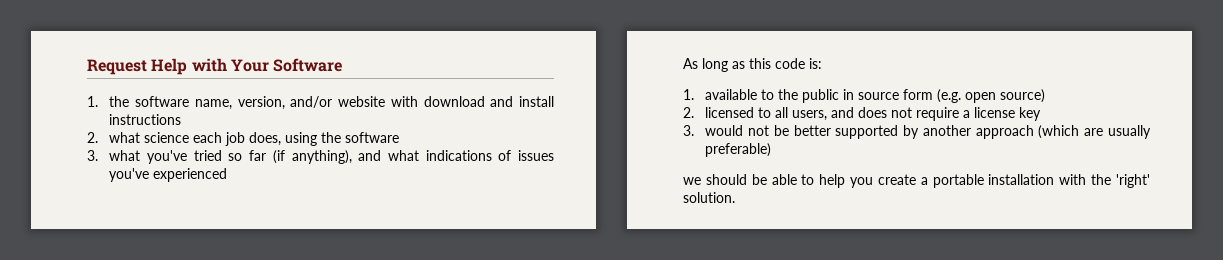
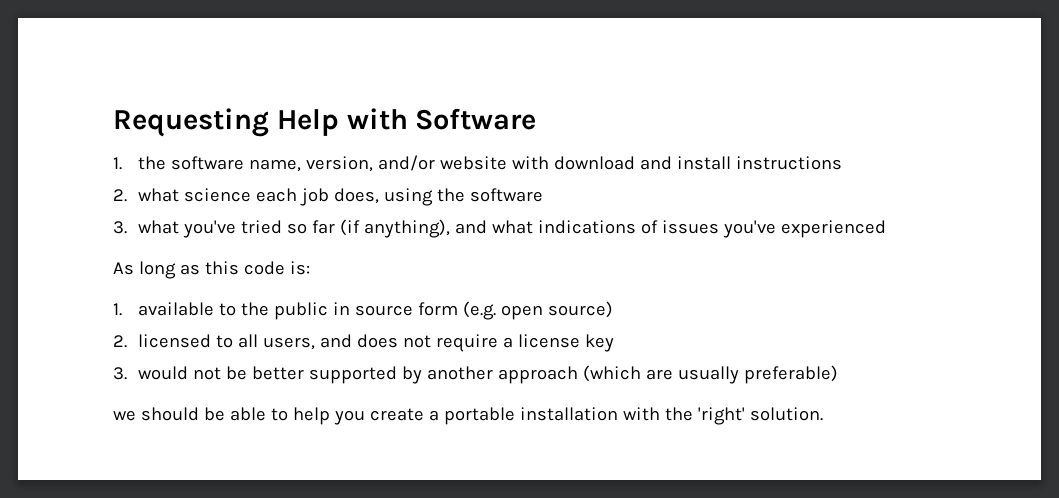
[87,59,147,75] Request -> [113,108,269,137] Requesting
[230,59,269,72] Your -> (408, 119) none

